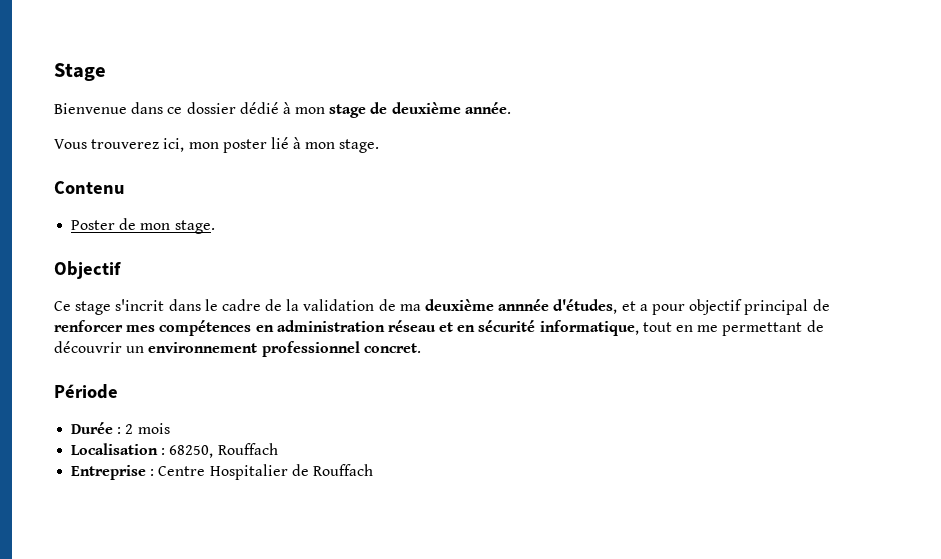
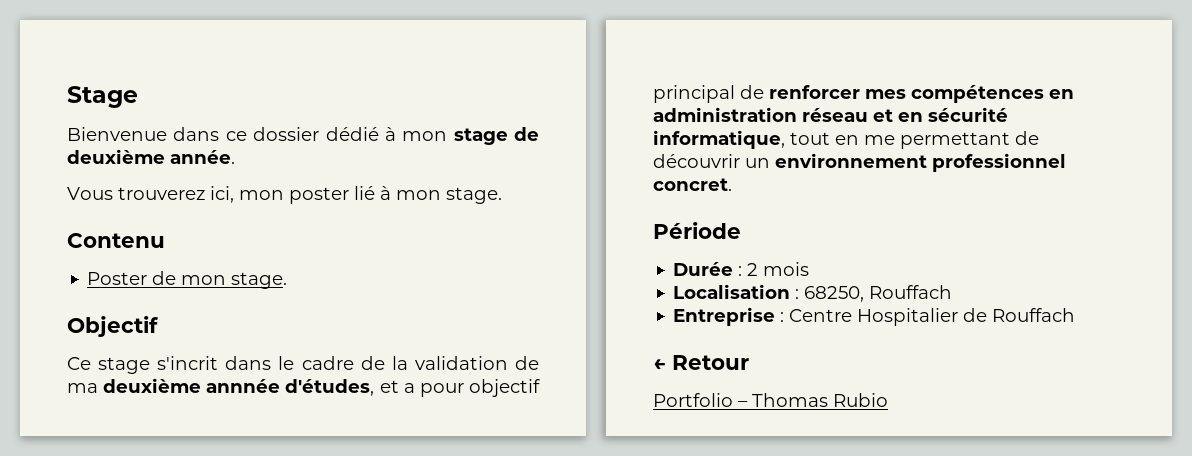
(373, 470) none -> [653,355,749,370] [653,393,888,407] // ← Retour // Portfolio – Thomas Rubio

